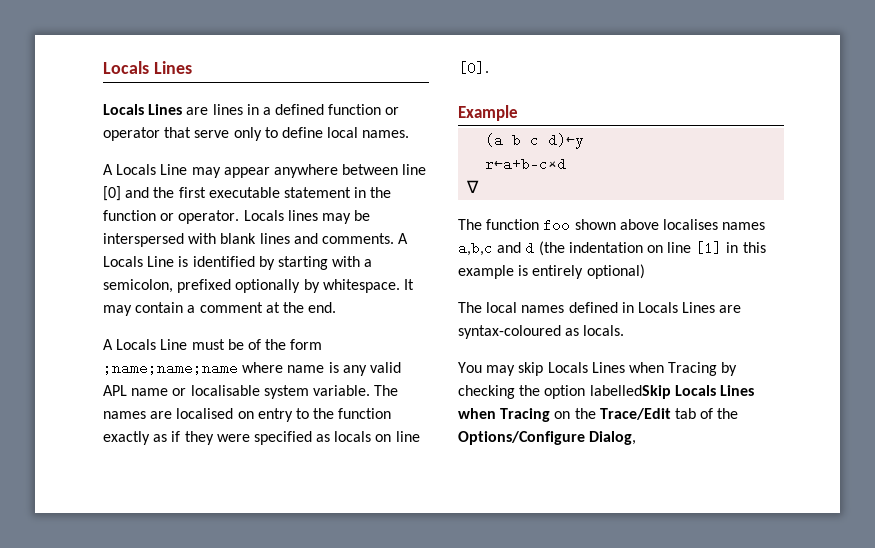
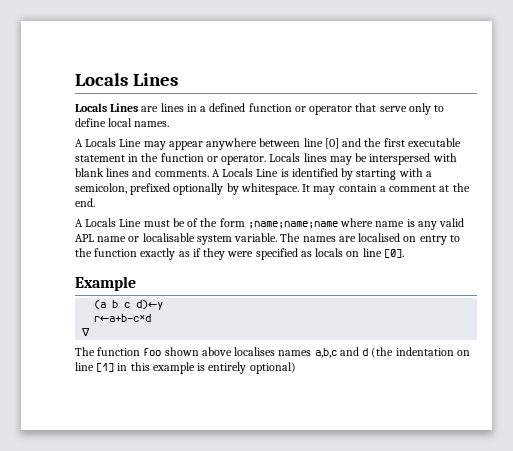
[458,302,742,313] [458,325,625,339] [458,362,738,376] [458,385,754,399] [458,408,739,422] [458,431,637,445] // The local names defined in Locals Lines are syntax-coloured as locals. // You may skip Locals Lines when Tracing by checking the option labelledSkip Locals Lines when Tracing on the Trace/Edit tab of the Options/Configure Dialog, -> (296, 368) none

